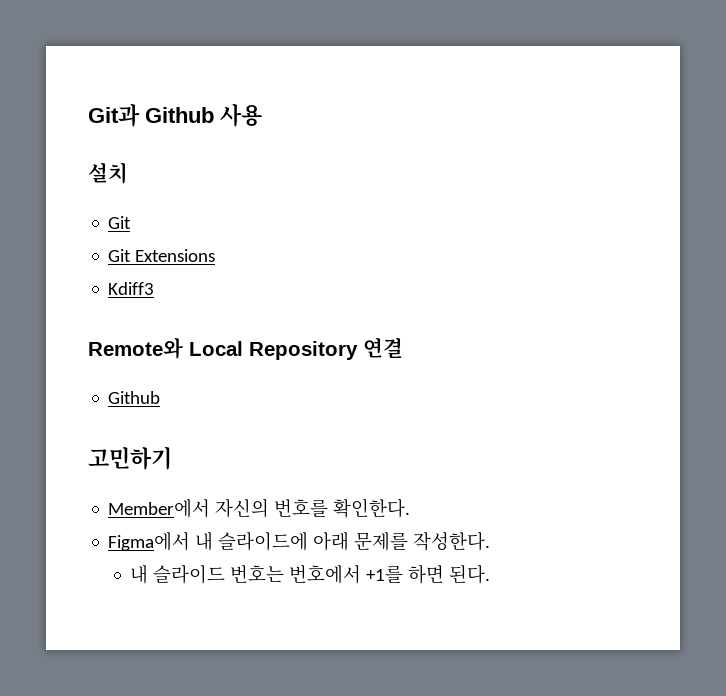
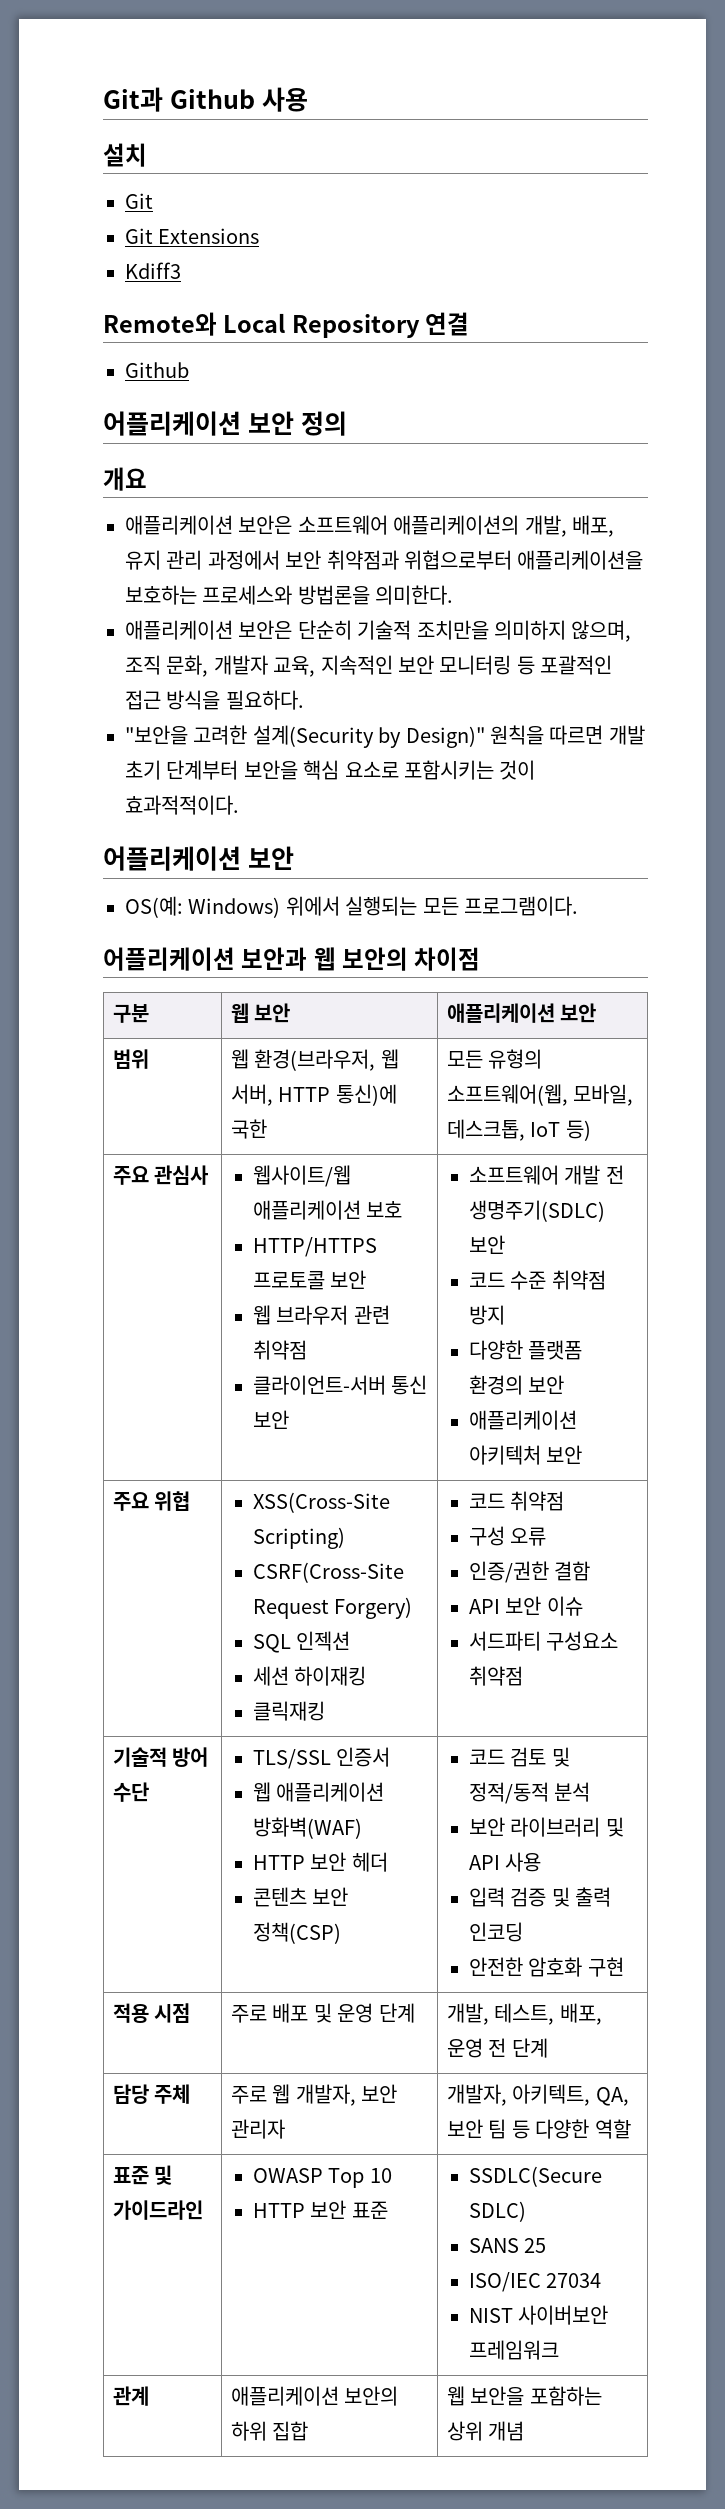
[88,446,172,470] [108,498,411,518] [108,531,491,551] [130,564,491,584] 고민하기 // Member에서 자신의 번호를 확인한다. // Figma에서 내 슬라이드에 아래 문제를 작성한다. // 내 슬라이드 번호는 번호에서 +1를 하면 된다. -> [103,411,347,436] [103,467,147,491] [125,515,614,537] [125,550,644,570] [125,585,454,605] [125,620,632,642] [125,655,613,677] [125,690,304,710] [125,725,645,748] [125,760,536,780] [125,795,239,815] [103,846,294,871] [125,896,578,918] [103,947,481,971] [113,1004,150,1023] [231,1003,291,1023] [447,1003,597,1023] [113,1049,150,1069] [231,1049,399,1071] [231,1084,397,1106] [231,1119,268,1139] [447,1049,543,1069] [447,1084,634,1106] [447,1119,591,1141] [113,1165,209,1185] [253,1165,352,1187] [253,1200,403,1220] [253,1237,378,1257] [253,1270,367,1290] [253,1305,390,1325] [253,1340,308,1360] [253,1375,428,1395] [253,1410,290,1429] [469,1165,624,1185] [469,1200,606,1222] [469,1235,506,1254] [469,1270,606,1290] [469,1305,506,1325] [469,1340,583,1360] [469,1375,565,1395] [469,1410,578,1430] [469,1445,583,1465] [113,1491,191,1511] [253,1492,391,1513] [253,1527,346,1549] [253,1562,405,1583] [253,1597,413,1619] [253,1631,351,1653] [253,1666,367,1686] [253,1701,326,1721] [469,1491,565,1511] [469,1526,547,1546] [469,1561,591,1583] [469,1596,583,1616] [469,1631,619,1651] [469,1666,524,1686] [113,1747,209,1767] [113,1782,150,1802] [253,1747,391,1769] [253,1782,385,1802] [253,1817,363,1839] [253,1852,388,1872] [253,1887,349,1907] [253,1922,342,1944] [469,1747,570,1767] [469,1782,591,1804] [469,1817,624,1837] [469,1852,542,1872] [469,1887,612,1907] [469,1922,524,1942] [469,1957,624,1977] [113,2003,191,2023] [231,2003,415,2023] [447,2003,602,2025] [447,2038,548,2058] [113,2084,191,2104] [231,2084,398,2106] [231,2119,286,2139] [447,2084,629,2106] [447,2119,631,2139] [113,2165,173,2185] [113,2200,204,2220] [253,2168,392,2188] [253,2200,388,2219] [469,2166,603,2187] [469,2201,527,2222] [469,2238,547,2253] [469,2272,602,2292] [469,2305,609,2325] [469,2340,560,2360] [113,2386,150,2406] [231,2386,399,2406] [231,2421,309,2441] [447,2386,602,2406] [447,2421,525,2441] 어플리케이션 보안 정의 // 개요 // 애플리케이션 보안은 소프트웨어 애플리케이션의 개발, 배포, 유지 관리 과정에서 보안 취약점과 위협으로부터 애플리케이션을 보호하는 프로세스와 방법론을 의미한다. // 애플리케이션 보안은 단순히 기술적 조치만을 의미하지 않으며, 조직 문화, 개발자 교육, 지속적인 보안 모니터링 등 포괄적인 접근 방식을 필요하다. // "보안을 고려한 설계(Security by Design)" 원칙을 따르면 개발 초기 단계부터 보안을 핵심 요소로 포함시키는 것이 효과적적이다. // 어플리케이션 보안 // OS(예: Windows) 위에서 실행되는 모든 프로그램이다. // 어플리케이션 보안과 웹 보안의 차이점 // 구분 | 웹 보안 | 애플리케이션 보안 // 범위 | 웹 환경(브라우저, 웹 서버, HTTP 통신)에 국한 | 모든 유형의 소프트웨어(웹, 모바일, 데스크톱, IoT 등) // 주요 관심사 | 웹사이트/웹 애플리케이션 보호 // HTTP/HTTPS 프로토콜 보안 // 웹 브라우저 관련 취약점 // 클라이언트-서버 통신 보안 | 소프트웨어 개발 전 생명주기(SDLC) 보안 // 코드 수준 취약점 방지 // 다양한 플랫폼 환경의 보안 // 애플리케이션 아키텍처 보안 // 주요 위협 | XSS(Cross-Site Scripting) // CSRF(Cross-Site Request Forgery) // SQL 인젝션 // 세션 하이재킹 // 클릭재킹 | 코드 취약점 // 구성 오류 // 인증/권한 결함 // API 보안 이슈 // 서드파티 구성요소 취약점 // 기술적 방어 수단 | TLS/SSL 인증서 // 웹 애플리케이션 방화벽(WAF) // HTTP 보안 헤더 // 콘텐츠 보안 정책(CSP) | 코드 검토 및 정적/동적 분석 // 보안 라이브러리 및 API 사용 // 입력 검증 및 출력 인코딩 // 안전한 암호화 구현 // 적용 시점 | 주로 배포 및 운영 단계 | 개발, 테스트, 배포, 운영 전 단계 // 담당 주체 | 주로 웹 개발자, 보안 관리자 | 개발자, 아키텍트, QA, 보안 팀 등 다양한 역할 // 표준 및 가이드라인 | OWASP Top 10 // HTTP 보안 표준 | SSDLC(Secure SDLC) // SANS 25 // ISO/IEC 27034 // NIST 사이버보안 프레임워크 // 관계 | 애플리케이션 보안의 하위 집합 | 웹 보안을 포함하는 상위 개념

